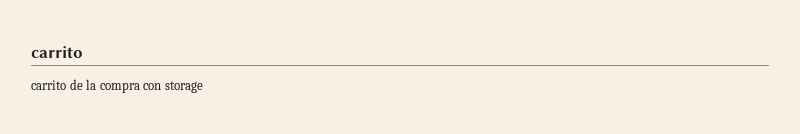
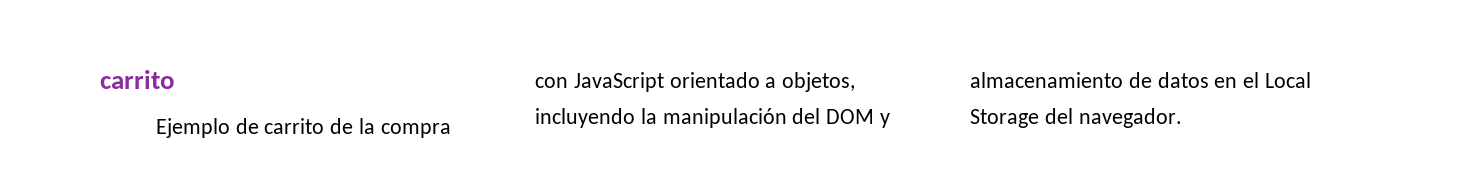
(83, 52) none -> [155,118,259,138] Ejemplo de
[164,81,203,93] storage -> [573,72,856,92] [535,108,891,128] [970,72,1312,88] [970,108,1182,128] JavaScript orientado a objetos, incluyendo la manipulación del DOM y almacenamiento de datos en el Local Storage del navegador.

